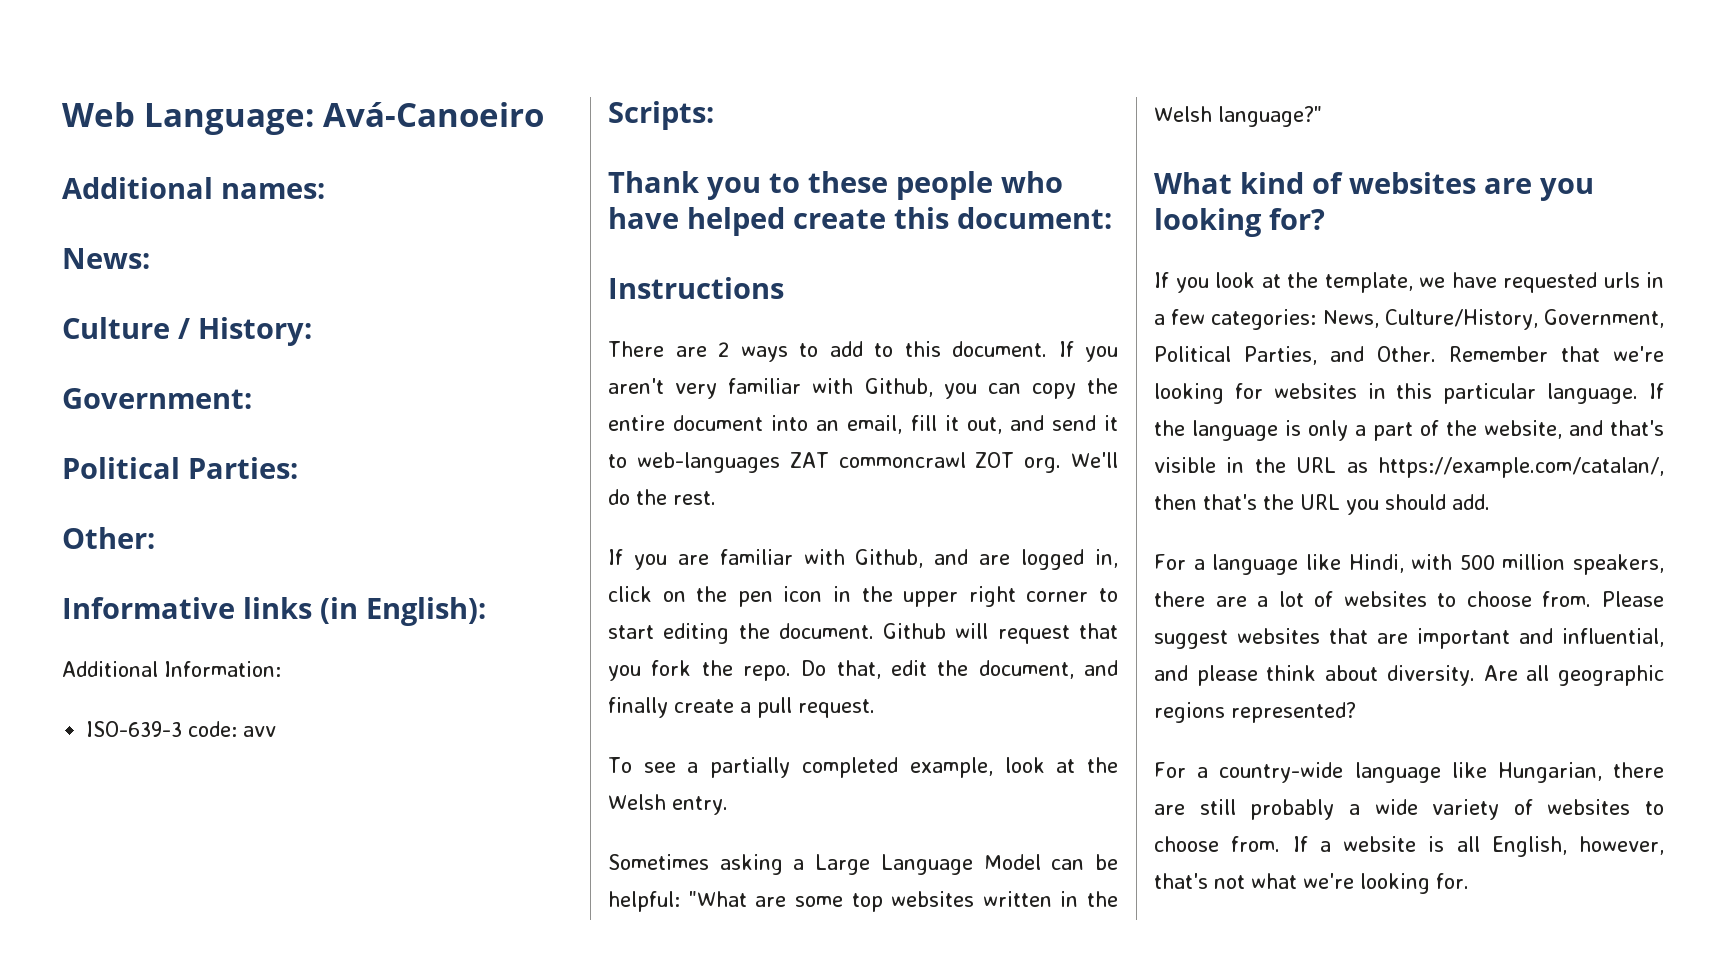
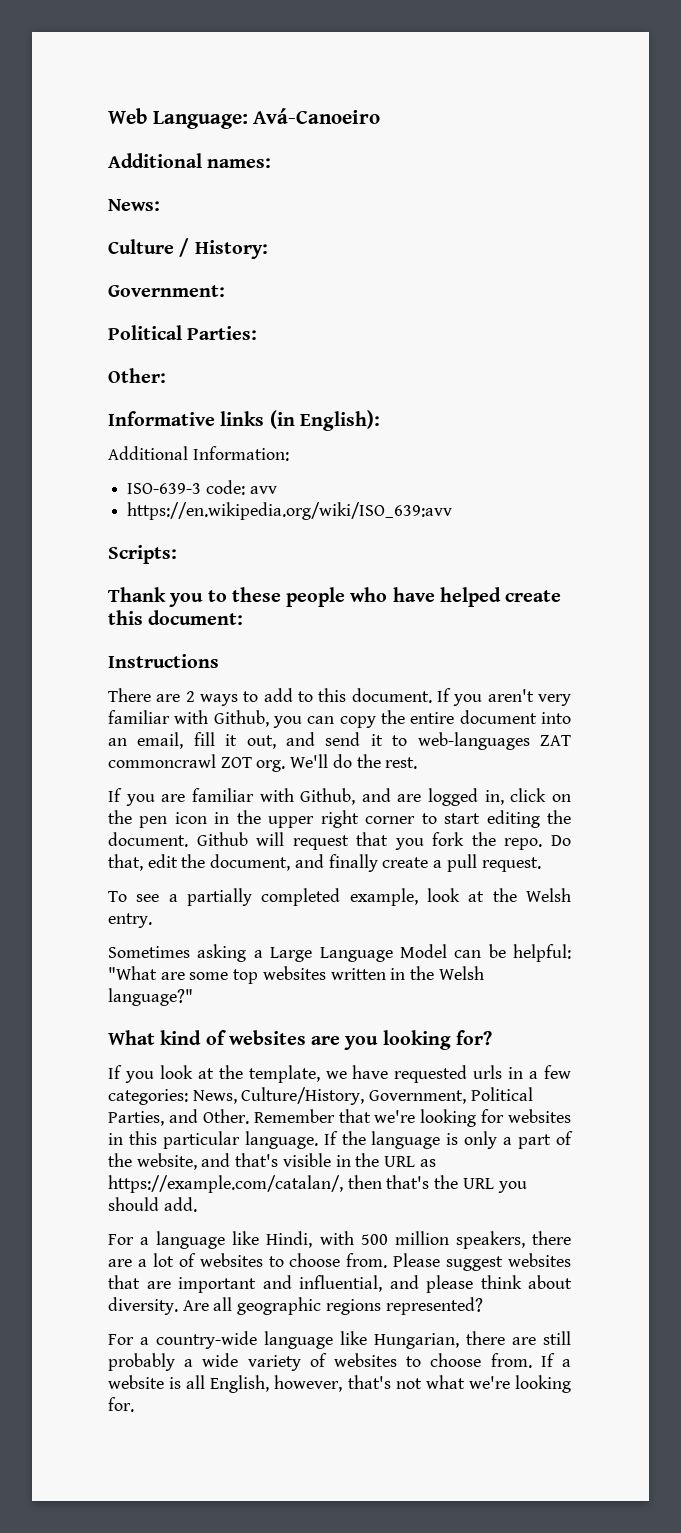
(277, 731) none -> [127,502,453,520] // https://en.wikipedia.org/wiki/ISO_639:avv

